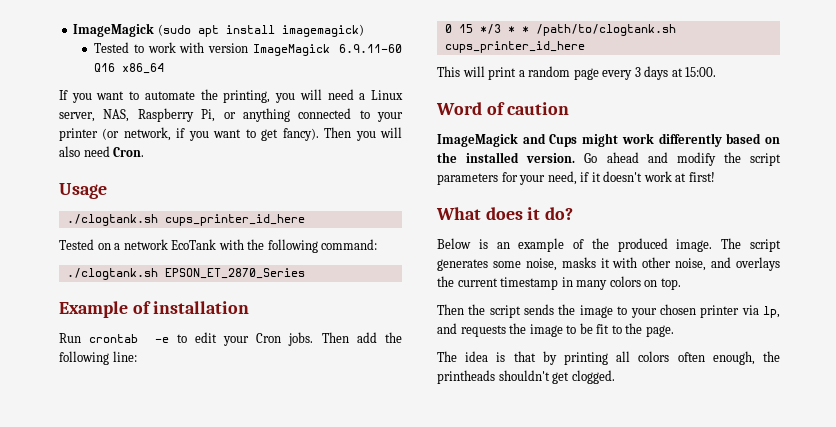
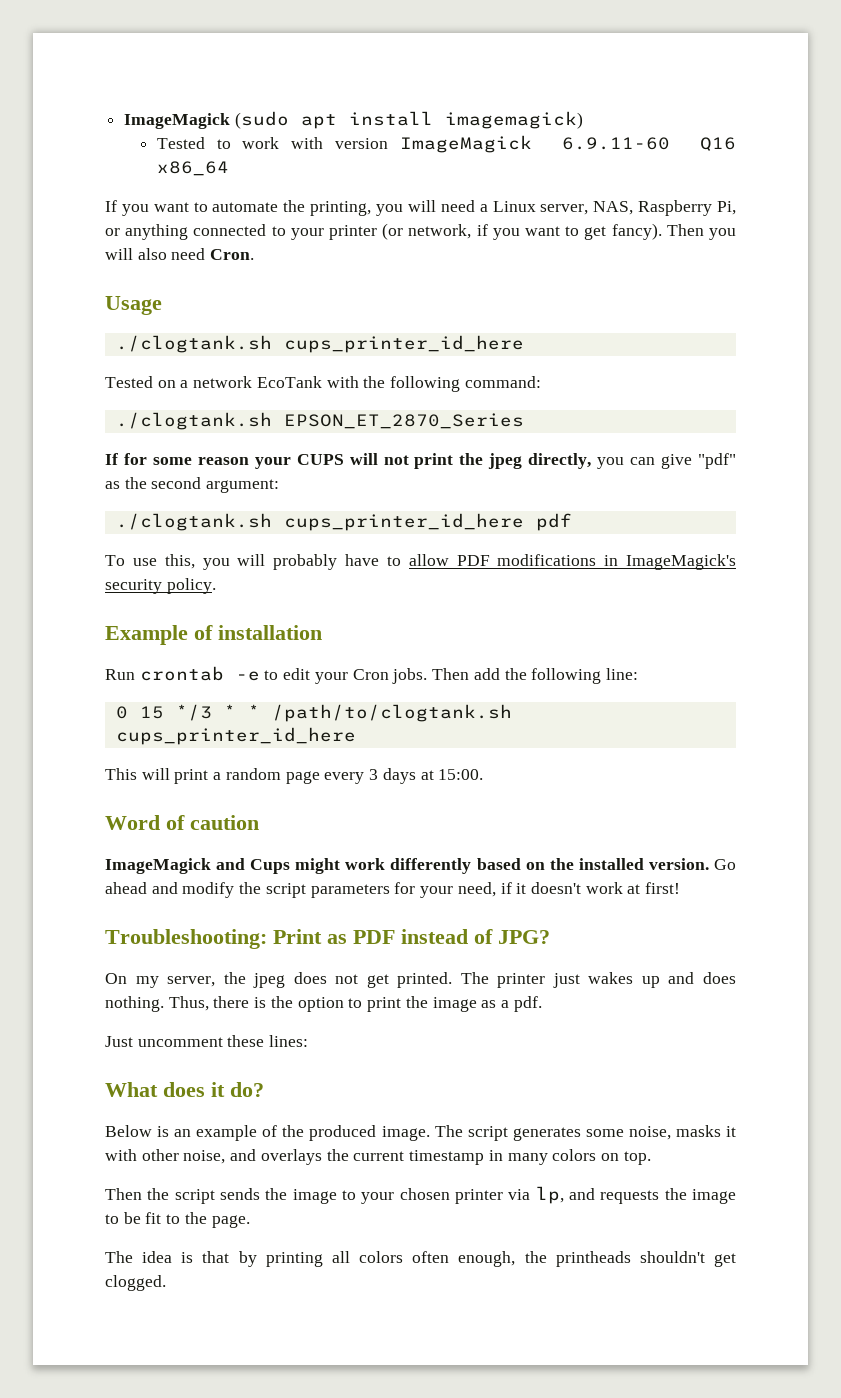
(305, 273) none -> [105,453,736,469] [105,477,280,493] [115,513,572,531] [105,554,736,570] [105,578,216,594] // If for some reason your CUPS will not print the jpeg directly, you can give "pdf" as the second argument: // ./clogtank.sh cups_printer_id_here pdf // To use this, you will probably have to allow PDF modifications in ImageMagick's security policy.
(715, 177) none -> [105,929,550,949] [105,972,736,988] [105,996,542,1012] [105,1035,309,1047] // Troubleshooting: Print as PDF instead of JPG? // On my server, the jpeg does not get printed. The printer just wakes up and does nothing. Thus, there is the option to print the image as a pdf. // Just uncomment these lines:

